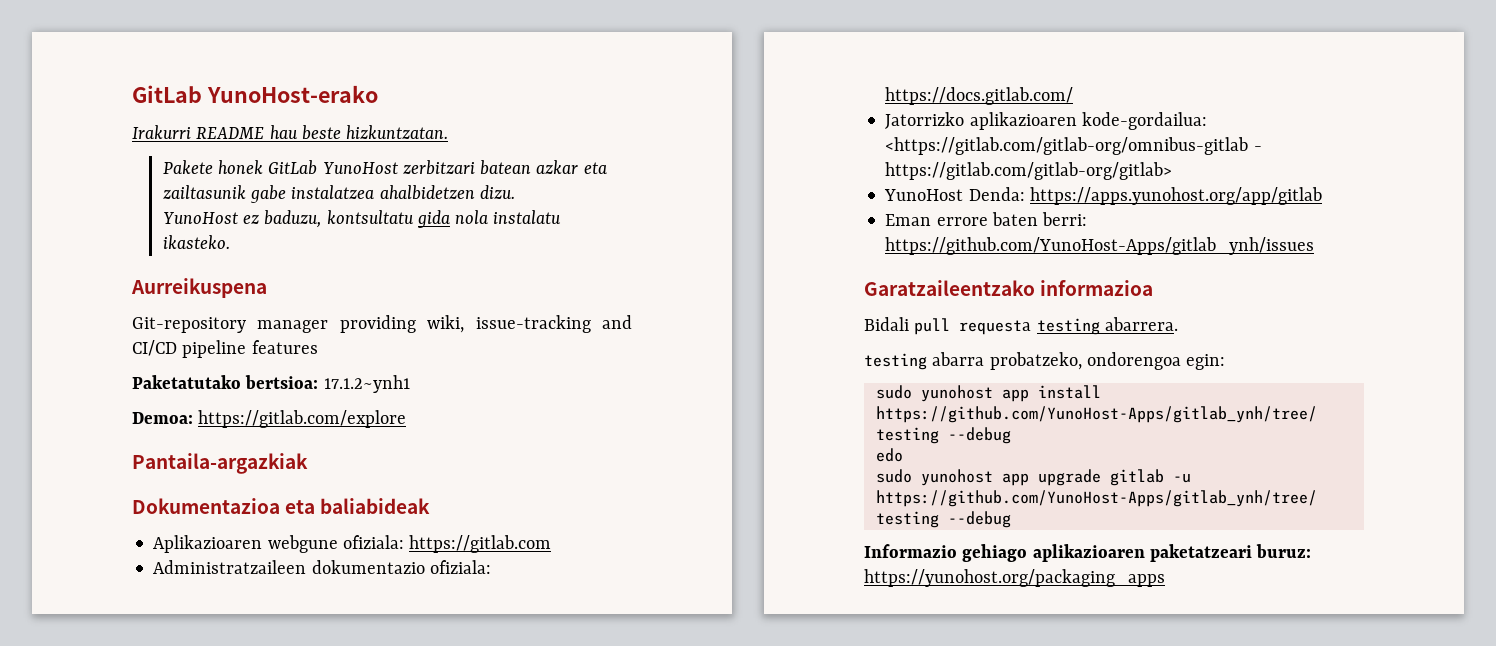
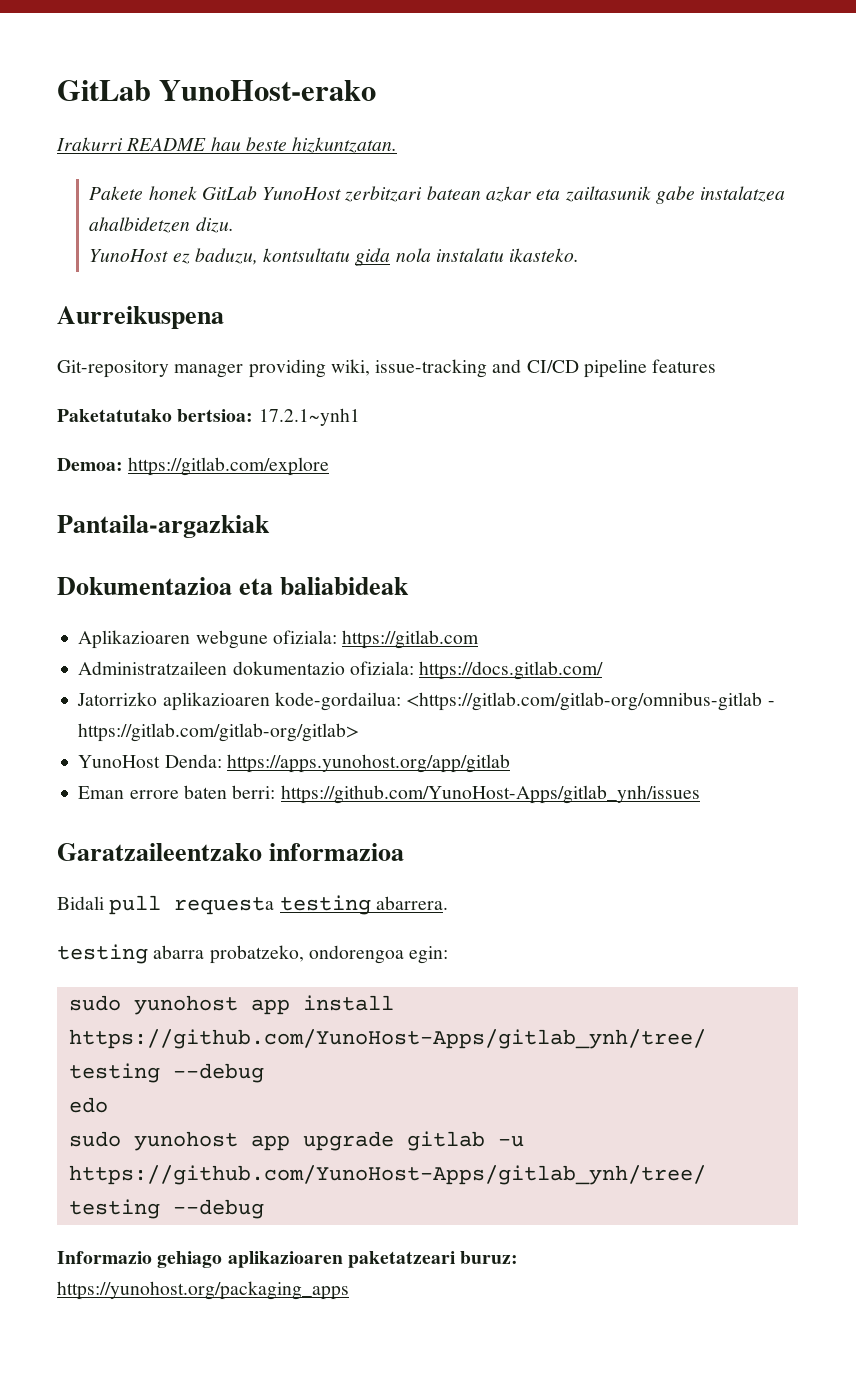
[323,375,410,393] 17.1.2~ynh1 -> [258,408,360,426] 17.2.1~ynh1

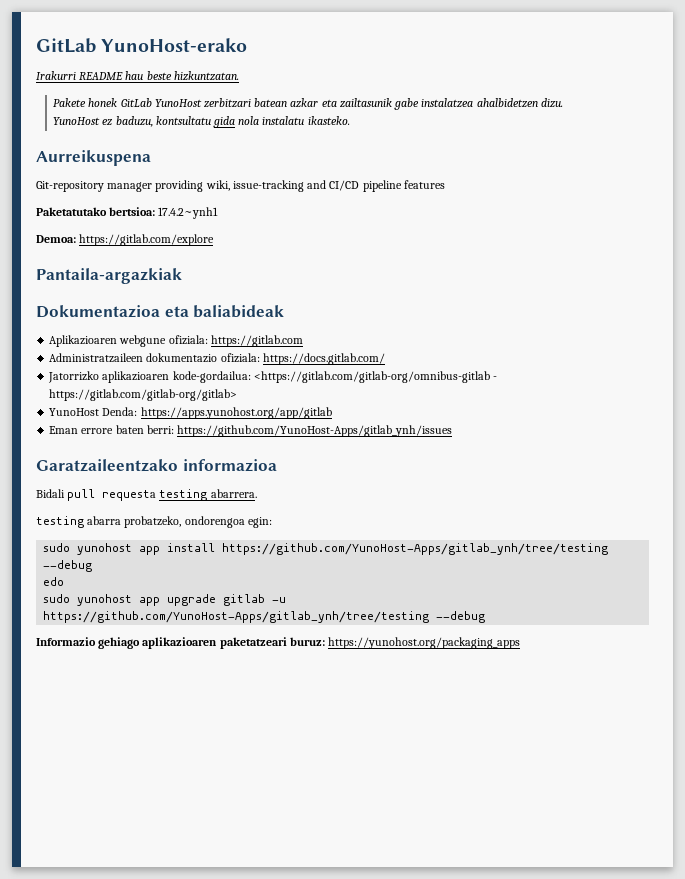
[258,408,360,426] 17.2.1~ynh1 -> [158,207,219,219] 17.4.2~ynh1

